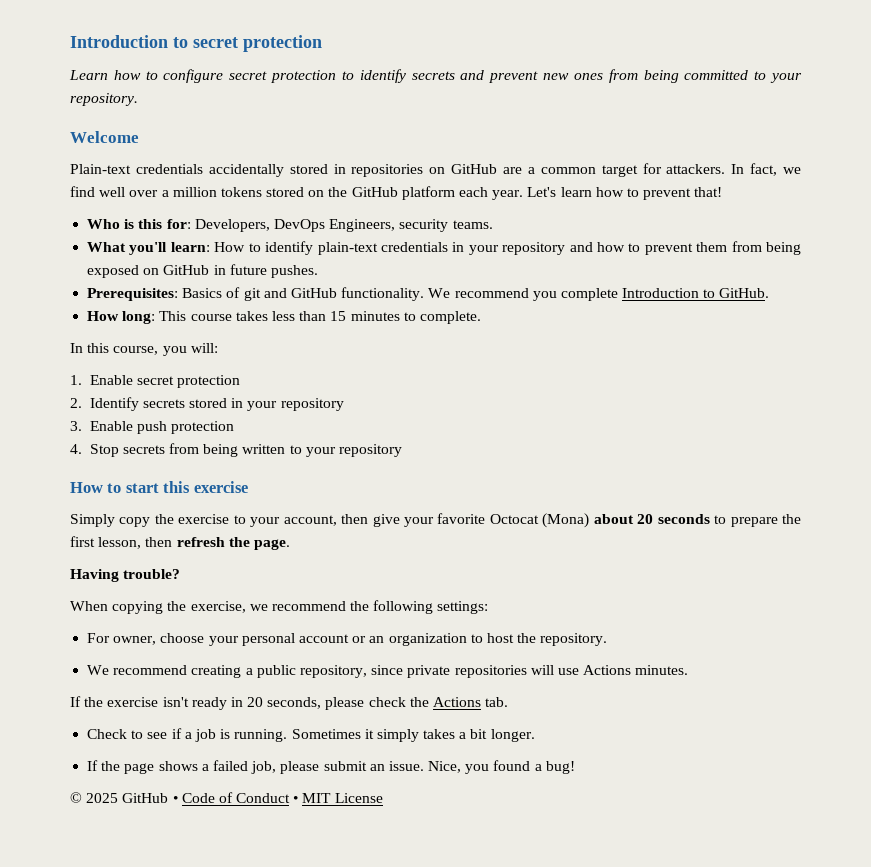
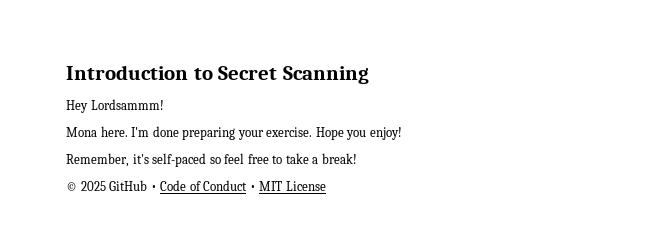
[70,35,322,52] [69,69,803,83] [70,93,138,106] [70,131,139,143] [70,163,801,177] [70,186,723,200] [87,219,493,232] [87,241,801,255] [87,264,318,278] [87,287,770,301] [87,311,481,324] [70,343,218,356] [70,375,241,388] [70,397,344,411] [70,421,235,434] [70,443,403,457] [70,481,248,493] [70,513,802,528] [70,536,290,550] [70,569,181,582] [70,600,489,614] [87,633,608,646] [87,665,689,678] [70,696,509,710] [87,728,535,742] [87,760,575,774] Introduction to secret protection // Learn how to configure secret protection to identify secrets and prevent new ones from being committed to your repository. // Welcome // Plain-text credentials accidentally stored in repositories on GitHub are a common target for attackers. In fact, we find well over a million tokens stored on the GitHub platform each year. Let's learn how to prevent that! // Who is this for: Developers, DevOps Engineers, security teams. // What you'll learn: How to identify plain-text credentials in your repository and how to prevent them from being exposed on GitHub in future pushes. // Prerequisites: Basics of git and GitHub functionality. We recommend you complete Introduction to GitHub. // How long: This course takes less than 15 minutes to complete. // In this course, you will: // 1. Enable secret protection // 2. Identify secrets stored in your repository // 3. Enable push protection // 4. Stop secrets from being written to your repository // How to start this exercise // Simply copy the exercise to your account, then give your favorite Octocat (Mona) about 20 seconds to prepare the first lesson, then refresh the page. // Having trouble? // When copying the exercise, we recommend the following settings: // For owner, choose your personal account or an organization to host the repository. // We recommend creating a public repository, since private repositories will use Actions minutes. // If the exercise isn't ready in 20 seconds, please check the Actions tab. // Check to see if a job is running. Sometimes it simply takes a bit longer. // If the page shows a failed job, please submit an issue. Nice, you found a bug! -> [66,65,369,84] [66,99,164,113] [66,126,402,140] [66,153,357,167] Introduction to Secret Scanning // Hey Lordsammm! // Mona here. I'm done preparing your exercise. Hope you enjoy! // Remember, it's self-paced so feel free to take a break!

